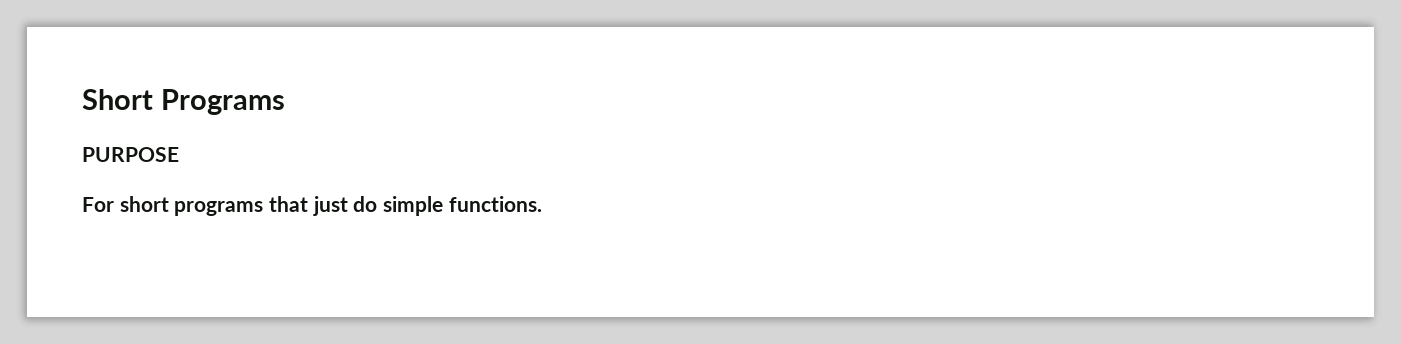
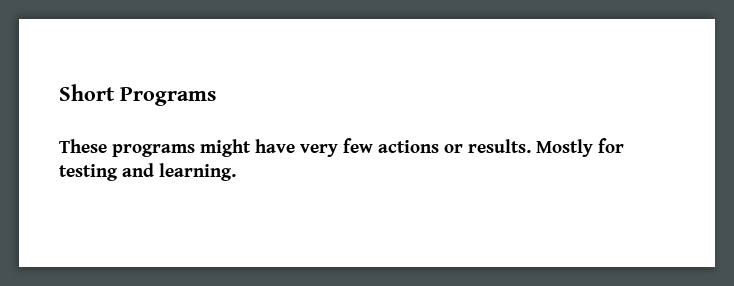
[82,147,179,162] [82,196,542,216] PURPOSE // For short programs that just do simple functions. -> [59,138,624,157] [59,163,236,181] These programs might have very few actions or results. Mostly for testing and learning.

